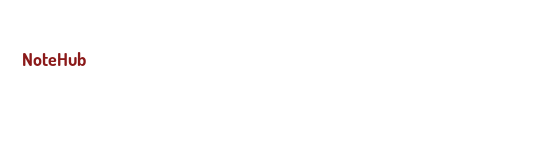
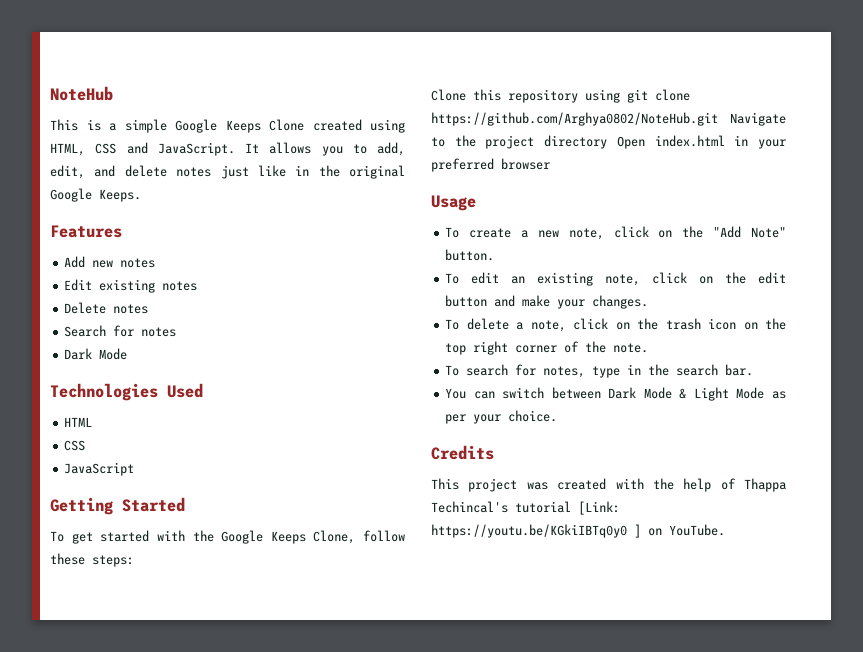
(86, 59) none -> [50,119,405,133] [50,142,405,156] [50,165,405,179] [50,188,141,202] [50,225,122,238] [64,256,156,268] [64,279,198,293] [64,302,149,314] [64,325,177,337] [64,348,128,360] [50,383,203,401] [64,417,93,427] [64,440,86,451] [64,462,135,476] [50,497,185,515] [50,530,405,544] [50,553,134,567] [431,89,690,103] [431,112,786,126] [431,135,786,149] [431,158,550,172] [431,195,476,211] [445,226,786,240] [445,249,495,261] [445,272,786,286] [445,295,649,309] [445,318,786,332] [445,341,649,355] [445,364,754,378] [445,387,786,401] [445,410,558,424] [431,445,494,460] [431,478,786,492] [431,501,620,515] [431,524,725,538] // This is a simple Google Keeps Clone created using HTML, CSS and JavaScript. It allows you to add, edit, and delete notes just like in the original Google Keeps. // Features // Add new notes // Edit existing notes // Delete notes // Search for notes // Dark Mode // Technologies Used // HTML // CSS // JavaScript // Getting Started // To get started with the Google Keeps Clone, follow these steps: // Clone this repository using git clone https://github.com/Arghya0802/NoteHub.git Navigate to the project directory Open index.html in your preferred browser // Usage // To create a new note, click on the "Add Note" button. // To edit an existing note, click on the edit button and make your changes. // To delete a note, click on the trash icon on the top right corner of the note. // To search for notes, type in the search bar. // You can switch between Dark Mode & Light Mode as per your choice. // Credits // This project was created with the help of Thappa Techincal's tutorial [Link: https://youtu.be/KGkiIBTq0y0 ] on YouTube.

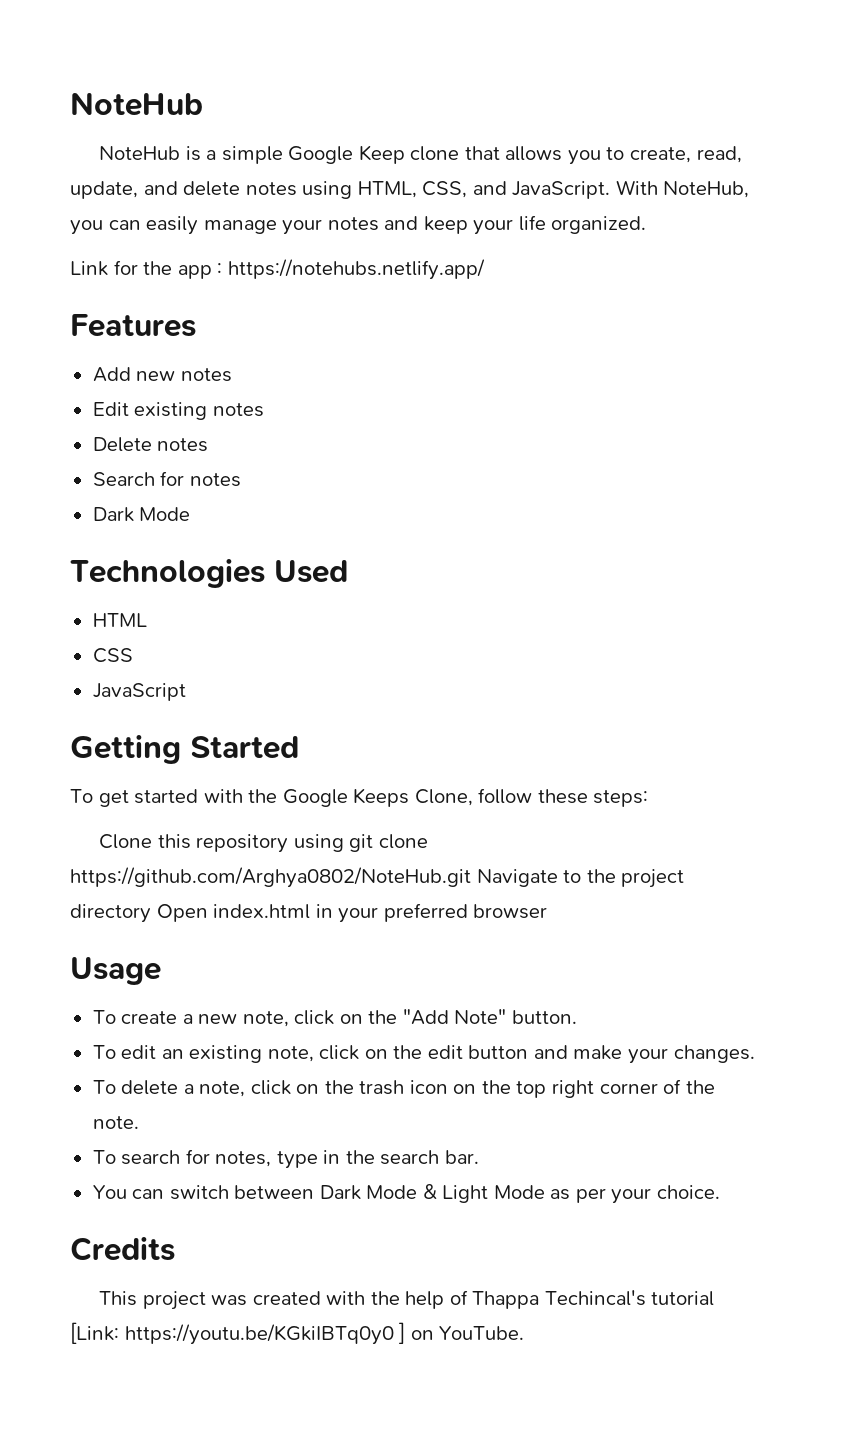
[50,119,78,131] This -> [99,146,181,160] NoteHub
[225,119,405,133] [50,142,405,156] [50,165,405,179] [50,188,141,202] Keeps Clone created using HTML, CSS and JavaScript. It allows you to add, edit, and delete notes just like in the original Google Keeps. -> [358,145,742,165] [70,180,750,199] [70,215,647,235] [70,259,485,280] Keep clone that allows you to create, read, update, and delete notes using HTML, CSS, and JavaScript. With NoteHub, you can easily manage your notes and keep your life organized. // Link for the app : https://notehubs.netlify.app/

